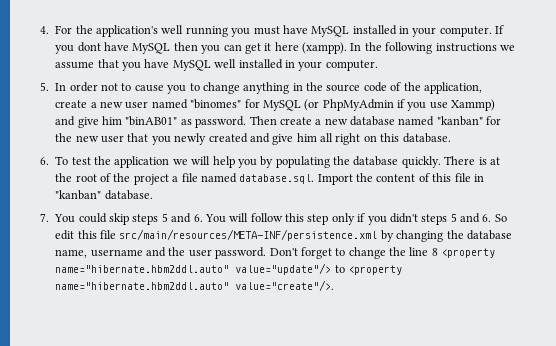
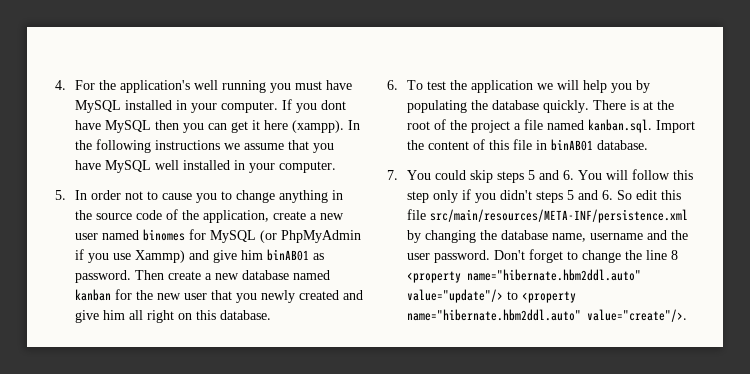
[190,99,242,109] "binomes" -> [142,229,185,241] binomes
[125,116,178,126] "binAB01" -> [266,249,309,261] binAB01
[436,116,483,126] "kanban" -> [74,289,111,301] kanban
[239,174,315,184] database.sql. -> [587,119,652,133] kanban.sql.
[55,190,102,200] "kanban" -> [550,139,593,151] binAB01

